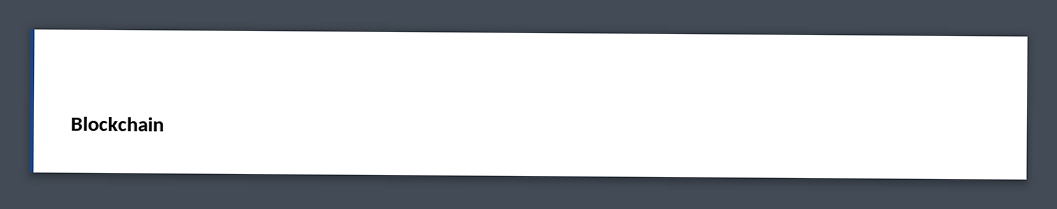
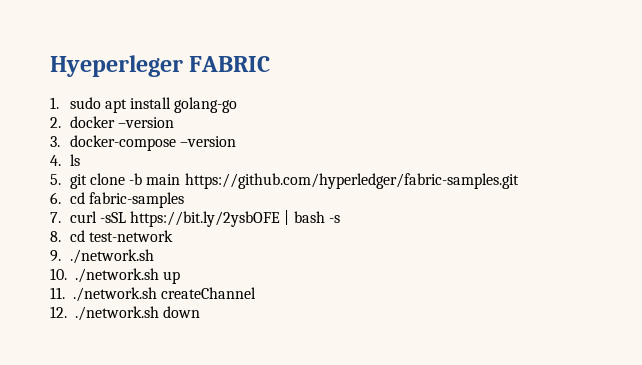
[70,116,164,132] Blockchain -> [50,55,271,77] [50,97,238,113] [50,116,174,128] [50,135,236,151] [50,154,80,166] [50,173,519,189] [50,192,184,208] [50,210,340,227] [50,230,173,242] [50,249,154,264] [50,268,180,284] [50,287,256,302] [50,306,200,321] Hyeperleger FABRIC // 1. sudo apt install golang-go // 2. docker –version // 3. docker-compose –version // 4. ls // 5. git clone -b main https://github.com/hyperledger/fabric-samples.git // 6. cd fabric-samples // 7. curl -sSL https://bit.ly/2ysbOFE | bash -s // 8. cd test-network // 9. ./network.sh // 10. ./network.sh up // 11. ./network.sh createChannel // 12. ./network.sh down

